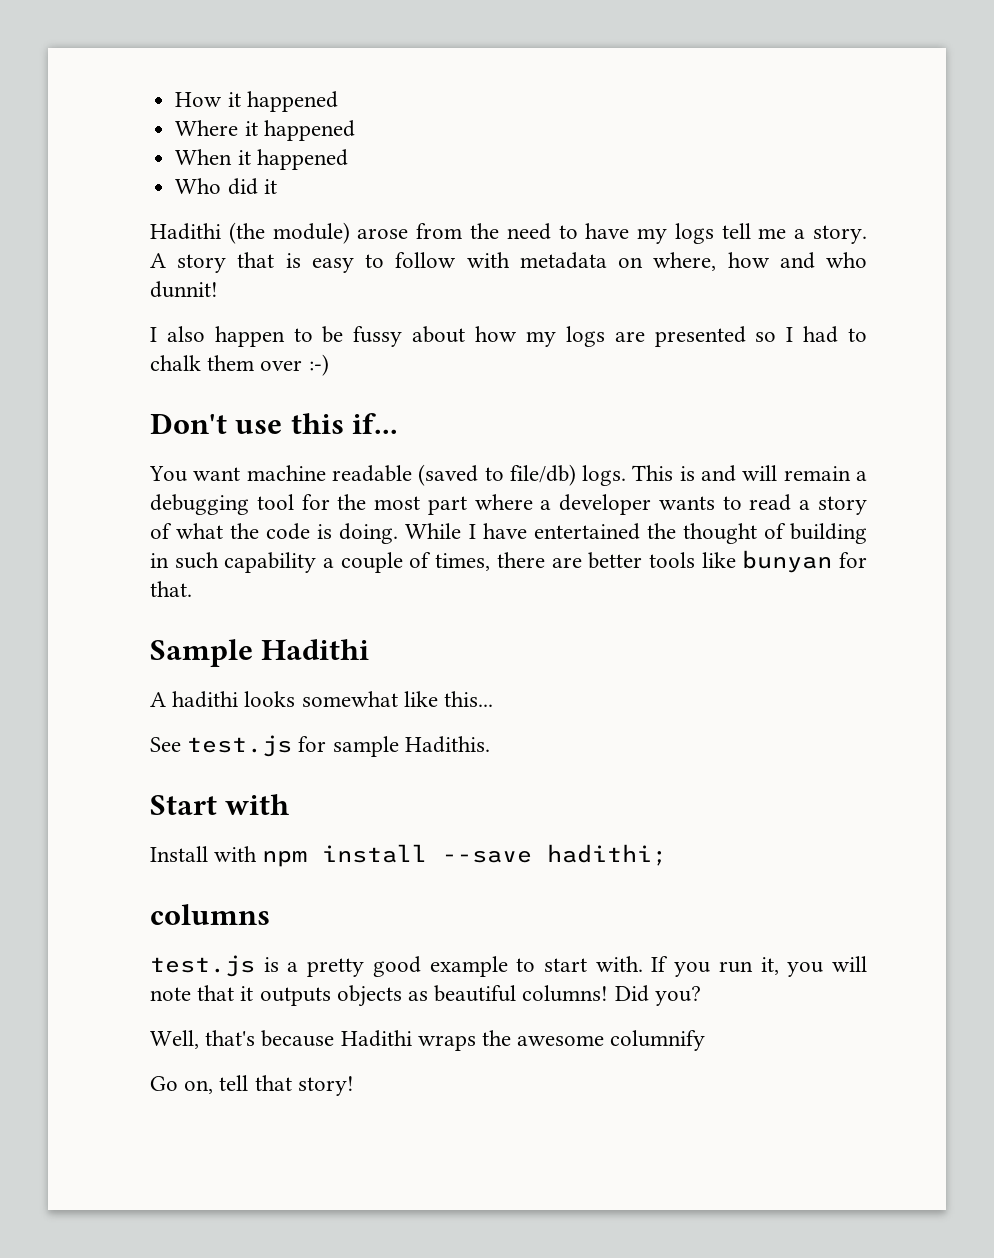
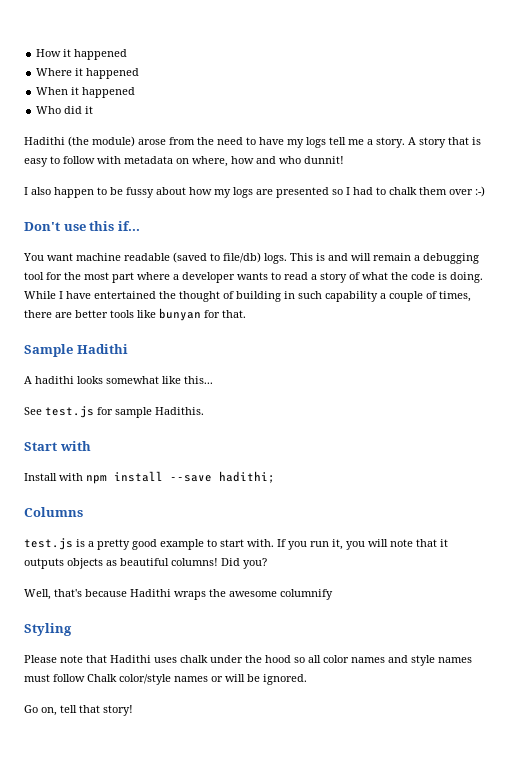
[150,904,270,925] columns -> [24,507,83,517] Columns
(706, 1040) none -> [24,623,72,636] [24,655,472,666] [24,674,307,685] // Styling // Please note that Hadithi uses chalk under the hood so all color names and style names must follow Chalk color/style names or will be ignored.

